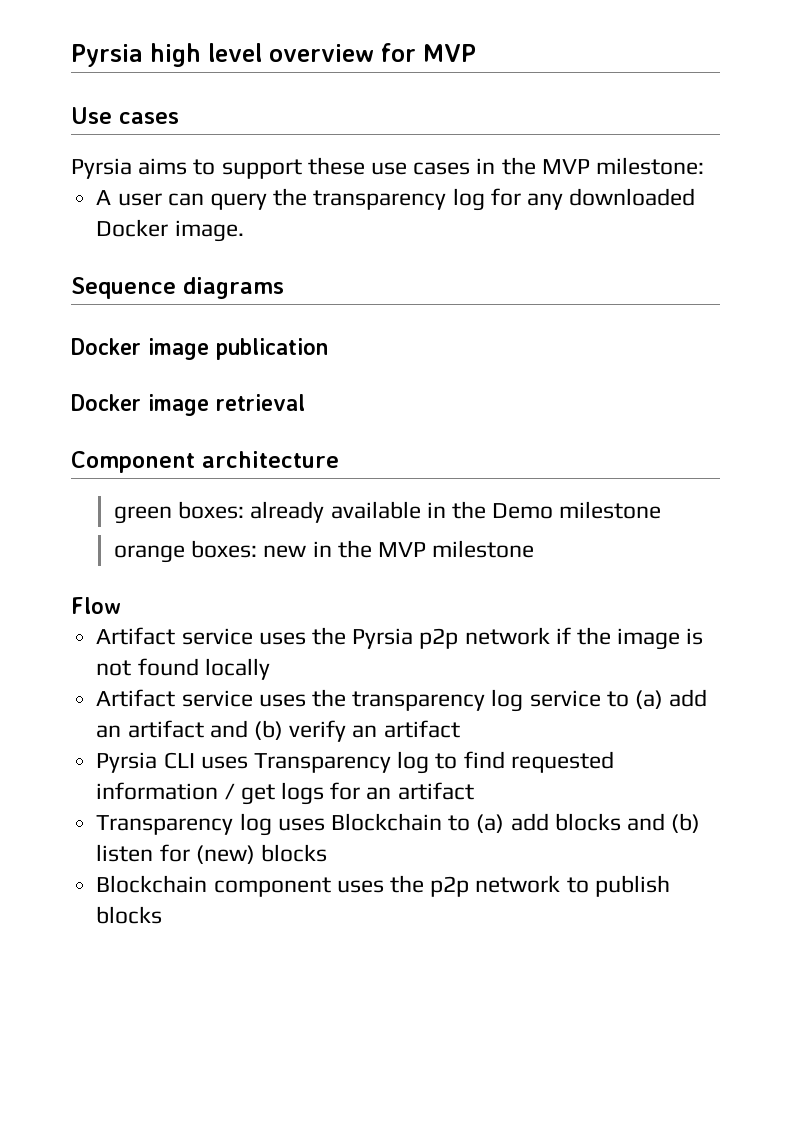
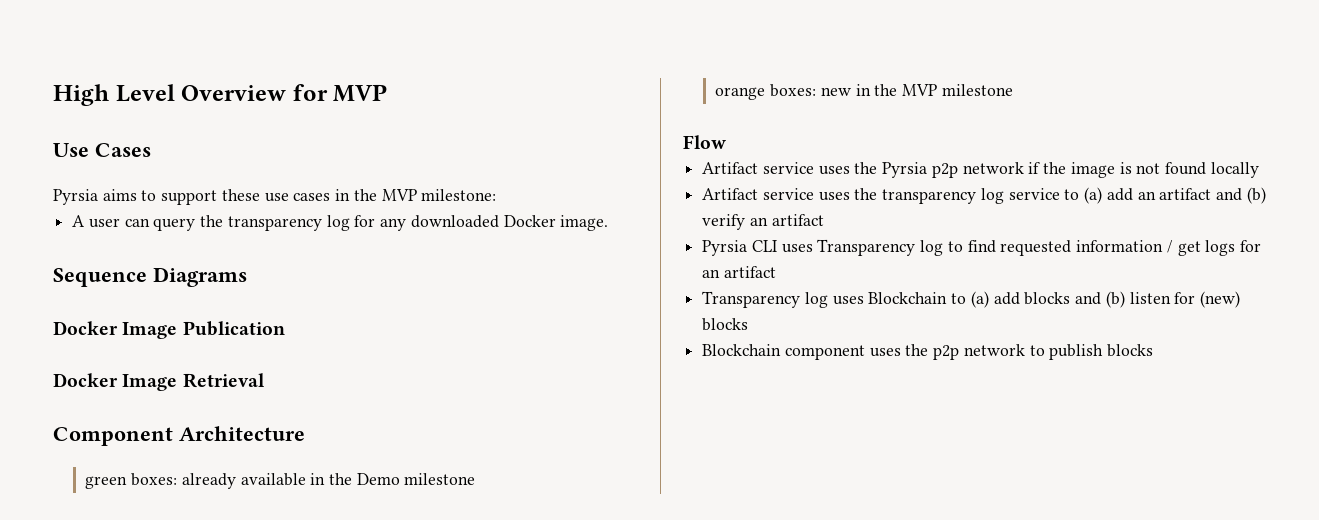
[71,43,374,67] Pyrsia high level overview -> [53,84,287,106] High Level Overview
[119,112,179,124] cases -> [95,143,151,157] Cases
[183,277,284,299] [71,338,328,360] [71,394,305,416] diagrams // Docker image publication // Docker image retrieval -> [153,267,247,287] [53,321,285,339] [53,373,265,391] Diagrams // Docker Image Publication // Docker Image Retrieval
[202,451,339,468] architecture -> [179,426,305,441] Architecture

